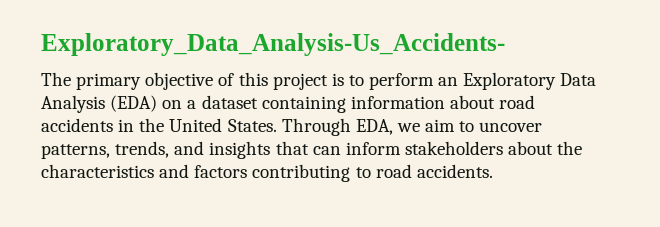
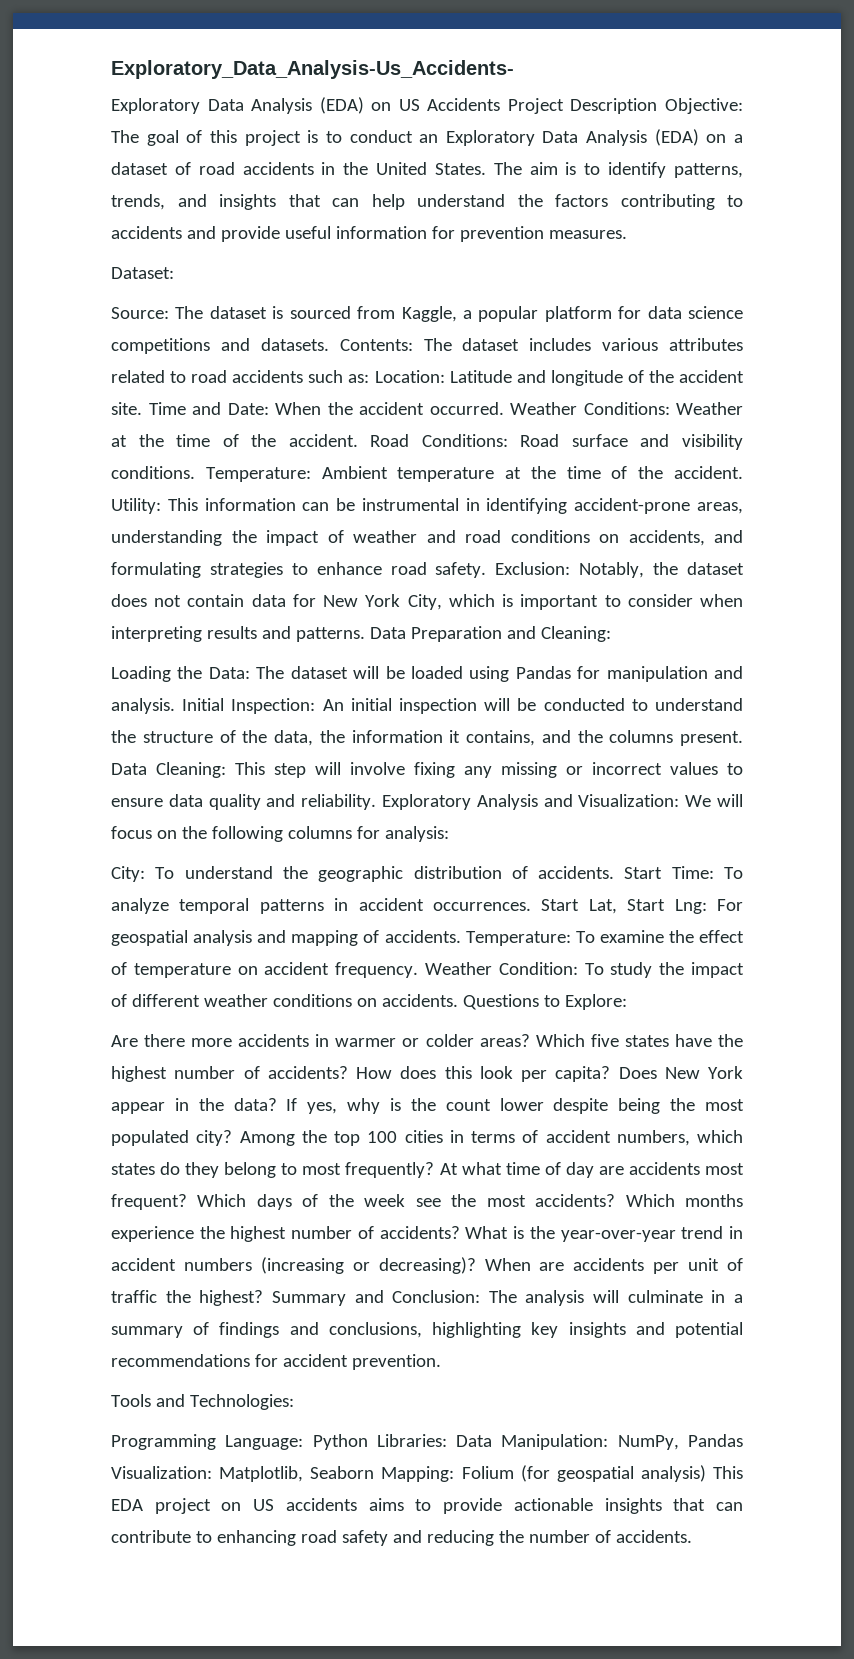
[41,72,214,90] The primary objective -> [111,97,743,114] [111,130,179,146] Exploratory Data Analysis (EDA) on US Accidents Project Description Objective: The goal
[369,73,435,90] perform -> [349,130,413,143] conduct
[261,95,495,113] containing information about -> [174,162,191,175] of
[281,118,543,136] Through EDA, we aim to uncover -> [493,162,667,178] The aim is to identify
[345,141,583,155] [41,164,412,182] inform stakeholders about the characteristics and factors contributing to road -> [371,194,743,210] [111,226,627,242] [111,267,174,279] [111,306,743,322] [111,338,743,354] [111,370,744,386] [111,402,743,415] [111,434,743,450] [111,466,743,482] [111,498,743,514] [111,530,743,546] [111,562,744,578] [111,594,743,610] [111,626,611,642] [111,666,744,682] [111,698,743,714] [111,730,743,746] [111,762,743,778] [111,794,743,810] [111,826,449,842] [111,866,743,882] [111,898,743,914] [111,930,745,946] [111,962,744,978] [111,994,627,1010] [111,1034,744,1047] [111,1066,743,1082] [111,1098,745,1114] [111,1130,743,1146] [111,1162,744,1178] [111,1194,744,1210] [111,1226,744,1242] [111,1257,743,1274] [111,1290,743,1306] [111,1322,743,1338] [111,1354,441,1370] [111,1394,294,1410] [111,1434,743,1450] [111,1465,743,1482] [111,1498,744,1514] [111,1530,611,1546] help understand the factors contributing to accidents and provide useful information for prevention measures. // Dataset: // Source: The dataset is sourced from Kaggle, a popular platform for data science competitions and datasets. Contents: The dataset includes various attributes related to road accidents such as: Location: Latitude and longitude of the accident site. Time and Date: When the accident occurred. Weather Conditions: Weather at the time of the accident. Road Conditions: Road surface and visibility conditions. Temperature: Ambient temperature at the time of the accident. Utility: This information can be instrumental in identifying accident-prone areas, understanding the impact of weather and road conditions on accidents, and formulating strategies to enhance road safety. Exclusion: Notably, the dataset does not contain data for New York City, which is important to consider when interpreting results and patterns. Data Preparation and Cleaning: // Loading the Data: The dataset will be loaded using Pandas for manipulation and analysis. Initial Inspection: An initial inspection will be conducted to understand the structure of the data, the information it contains, and the columns present. Data Cleaning: This step will involve fixing any missing or incorrect values to ensure data quality and reliability. Exploratory Analysis and Visualization: We will focus on the following columns for analysis: // City: To understand the geographic distribution of accidents. Start Time: To analyze temporal patterns in accident occurrences. Start Lat, Start Lng: For geospatial analysis and mapping of accidents. Temperature: To examine the effect of temperature on accident frequency. Weather Condition: To study the impact of different weather conditions on accidents. Questions to Explore: // Are there more accidents in warmer or colder areas? Which five states have the highest number of accidents? How does this look per capita? Does New York appear in the data? If yes, why is the count lower despite being the most populated city? Among the top 100 cities in terms of accident numbers, which states do they belong to most frequently? At what time of day are accidents most frequent? Which days of the week see the most accidents? Which months experience the highest number of accidents? What is the year-over-year trend in accident numbers (increasing or decreasing)? When are accidents per unit of traffic the highest? Summary and Conclusion: The analysis will culminate in a summary of findings and conclusions, highlighting key insights and potential recommendations for accident prevention. // Tools and Technologies: // Programming Language: Python Libraries: Data Manipulation: NumPy, Pandas Visualization: Matplotlib, Seaborn Mapping: Folium (for geospatial analysis) This EDA project on US accidents aims to provide actionable insights that can contribute to enhancing road safety and reducing the number of

